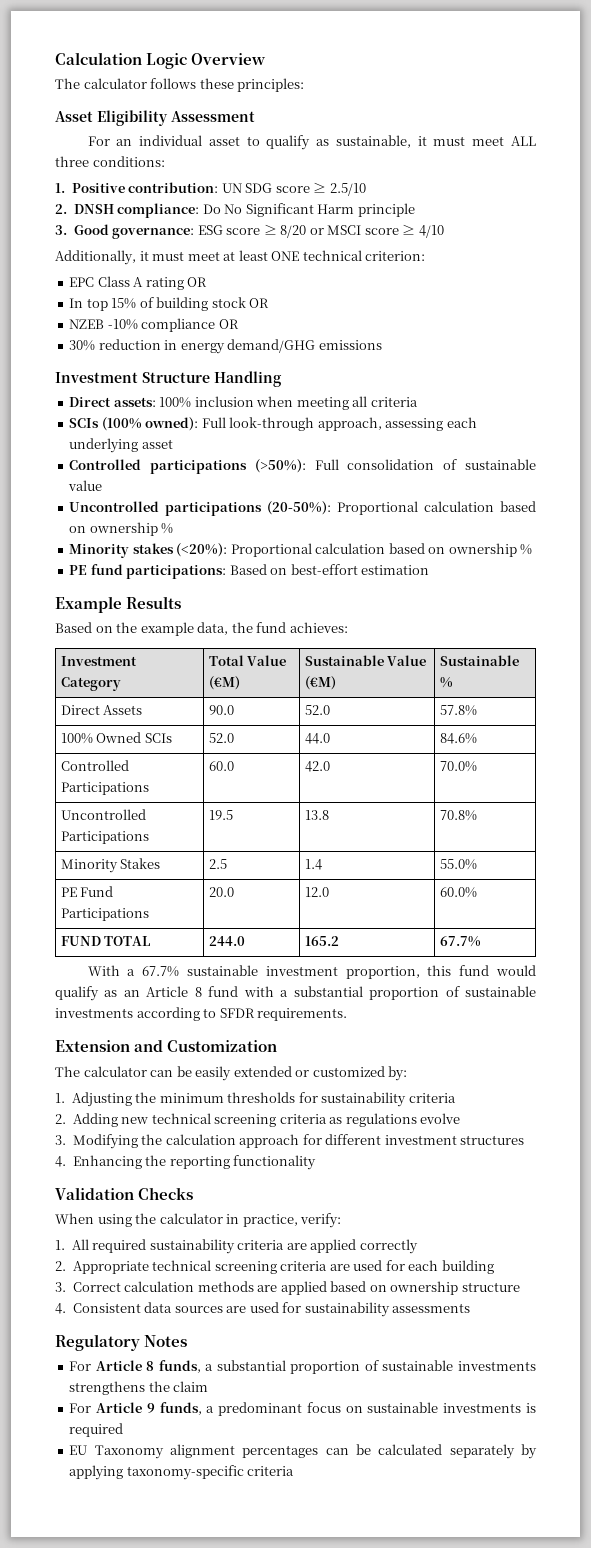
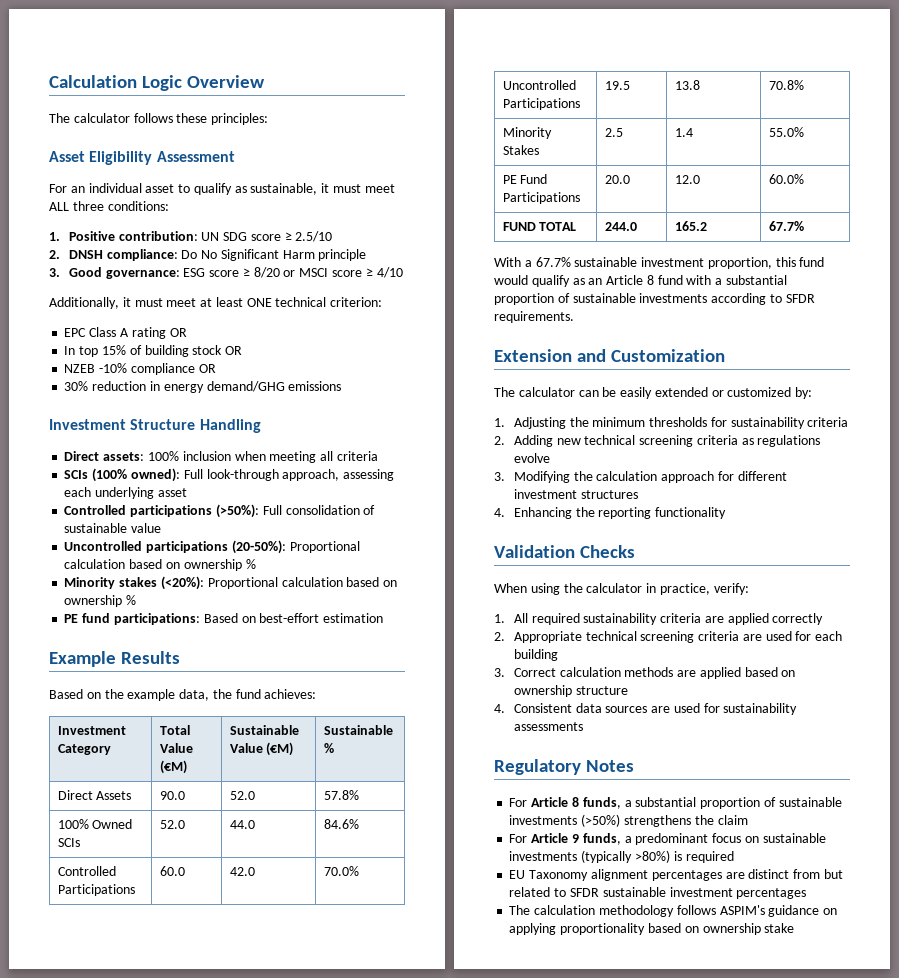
(536, 1366) none -> [581,814,621,827] (>50%)
(522, 1408) none -> [581,850,670,863] (typically >80%)
[325,1444,537,1459] [69,1465,295,1480] can be calculated separately by applying taxonomy-specific criteria -> [725,869,843,879] [509,887,807,899] [509,905,838,917] [509,923,795,935] are distinct from but related to SFDR sustainable investment percentages // The calculation methodology follows ASPIM's guidance on applying proportionality based on ownership stake

